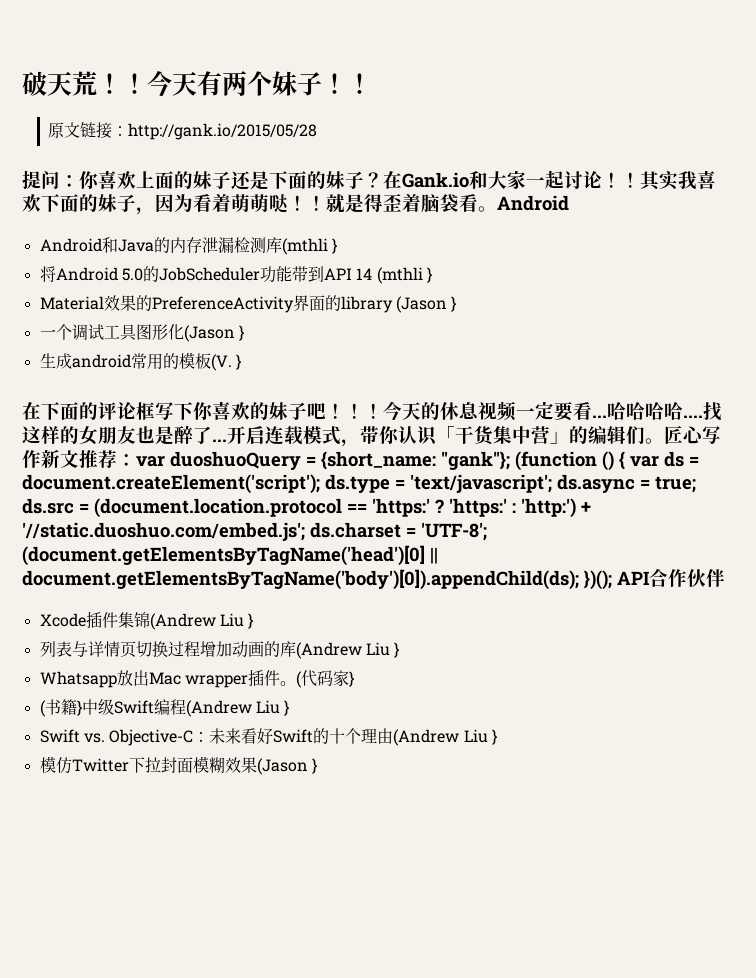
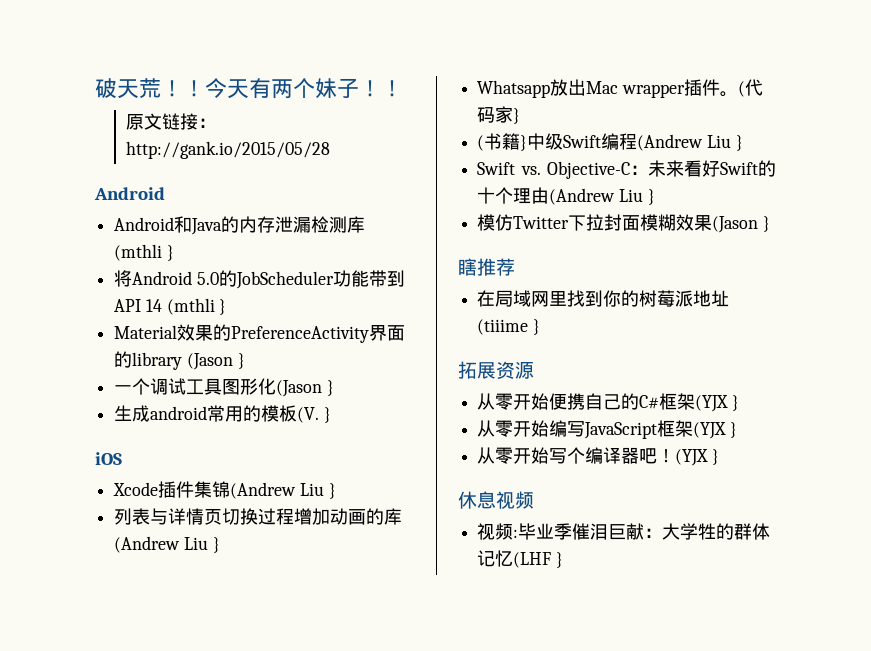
[22,170,716,191] [22,194,497,215] 提问：你喜欢上面的妹子还是下面的妹子？在Gank.io和大家一起讨论！！其实我喜欢下面的妹子，因为看着萌萌哒！！就是得歪着脑袋看。 -> (331, 150) none
[22,401,722,421] [22,425,721,447] [22,449,699,471] [22,474,696,494] [22,498,591,518] [22,522,487,541] [22,545,438,566] [22,569,725,590] 在下面的评论框写下你喜欢的妹子吧！！！今天的休息视频一定要看...哈哈哈哈....找这样的女朋友也是醉了...开启连载模式，带你认识「干货集中营」的编辑们。匠心写作新文推荐：var duoshuoQuery = {short_name: "gank"}; (function () { var ds = document.createElement('script'); ds.type = 'text/javascript'; ds.async = true; ds.src = (document.location.protocol == 'https:' ? 'https:' : 'http:') + '//static.duoshuo.com/embed.js'; ds.charset = 'UTF-8'; (document.getElementsByTagName('head')[0] || document.getElementsByTagName('body')[0]).appendChild(ds); })(); API合作伙伴 -> [95,452,122,465] iOS
(317, 766) none -> [458,258,515,276] [477,290,730,307] [477,319,540,335] [458,361,534,379] [477,393,739,412] [477,420,737,439] [477,447,719,466] [458,491,534,509] [477,523,771,540] [477,550,563,568] // 瞎推荐 // 在局域网里找到你的树莓派地址(tiiime } // 拓展资源 // 从零开始便携自己的C#框架(YJX } // 从零开始编写JavaScript框架(YJX } // 从零开始写个编译器吧！(YJX } // 休息视频 // 视频:毕业季催泪巨献：大学牲的群体记忆(LHF }

